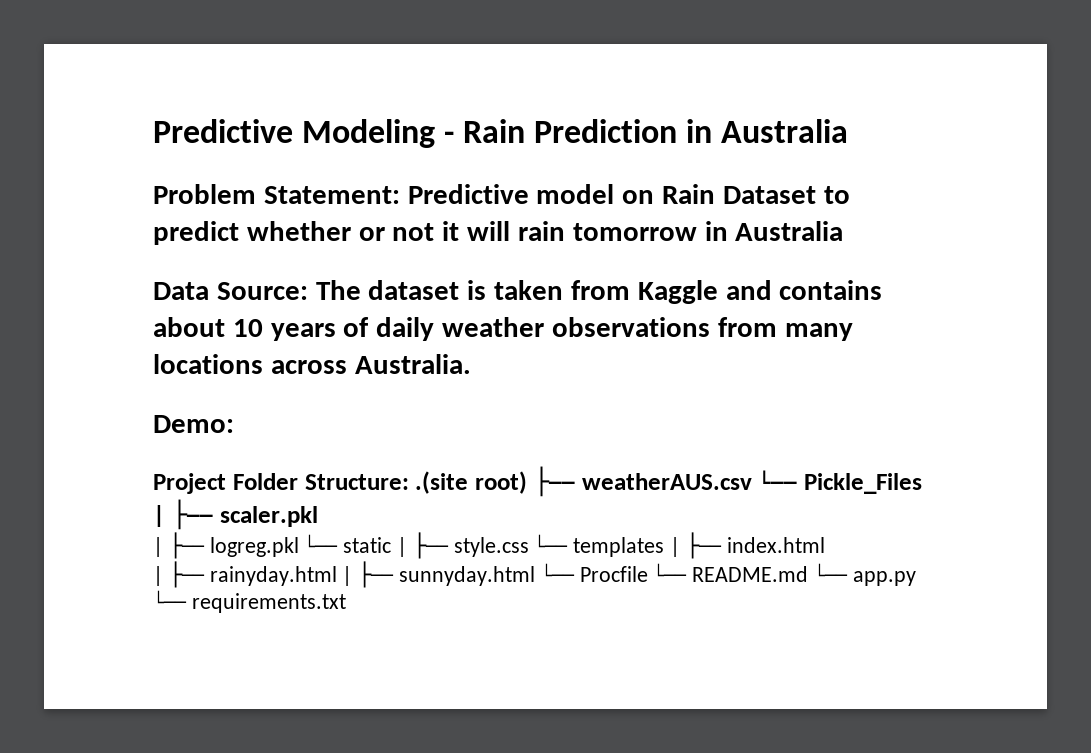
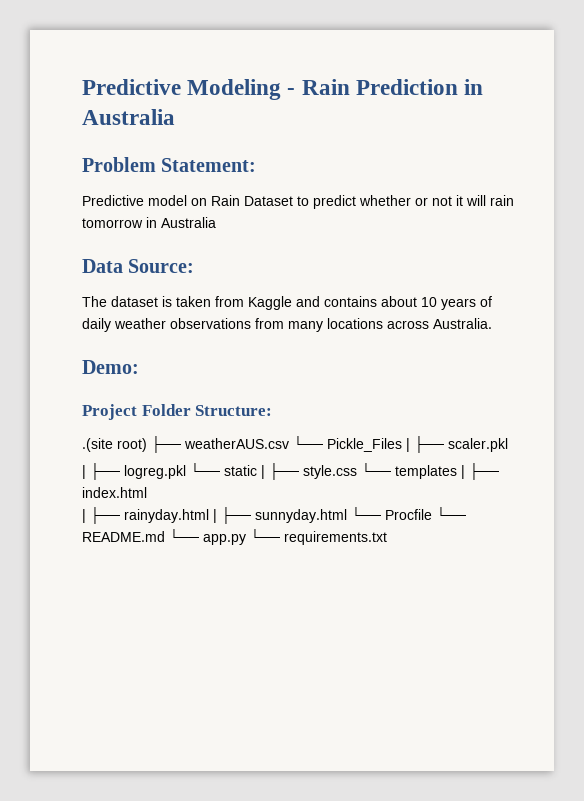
(400, 195) none -> (257, 165) //
(308, 291) none -> (195, 266) //
(409, 482) none -> (273, 410) //

